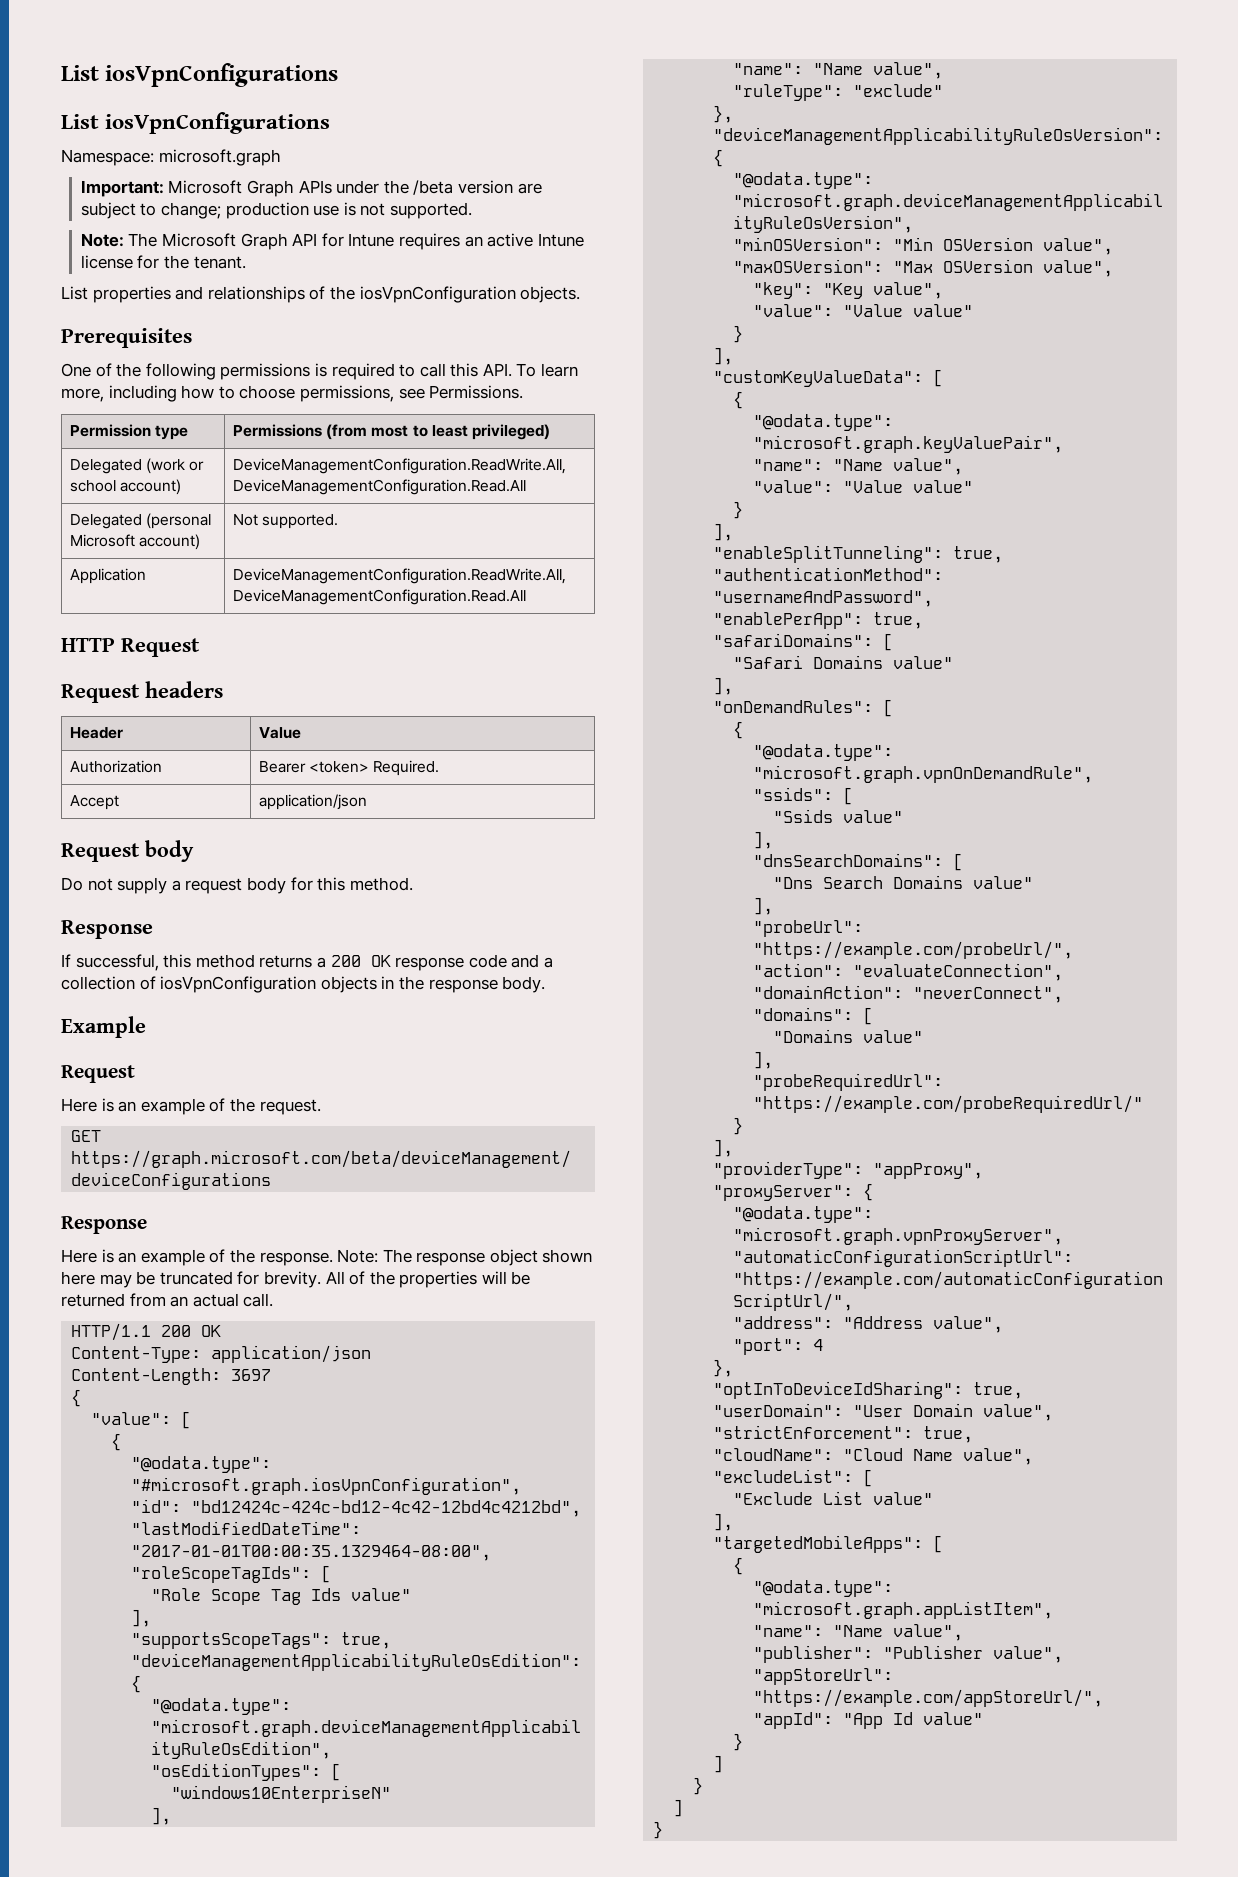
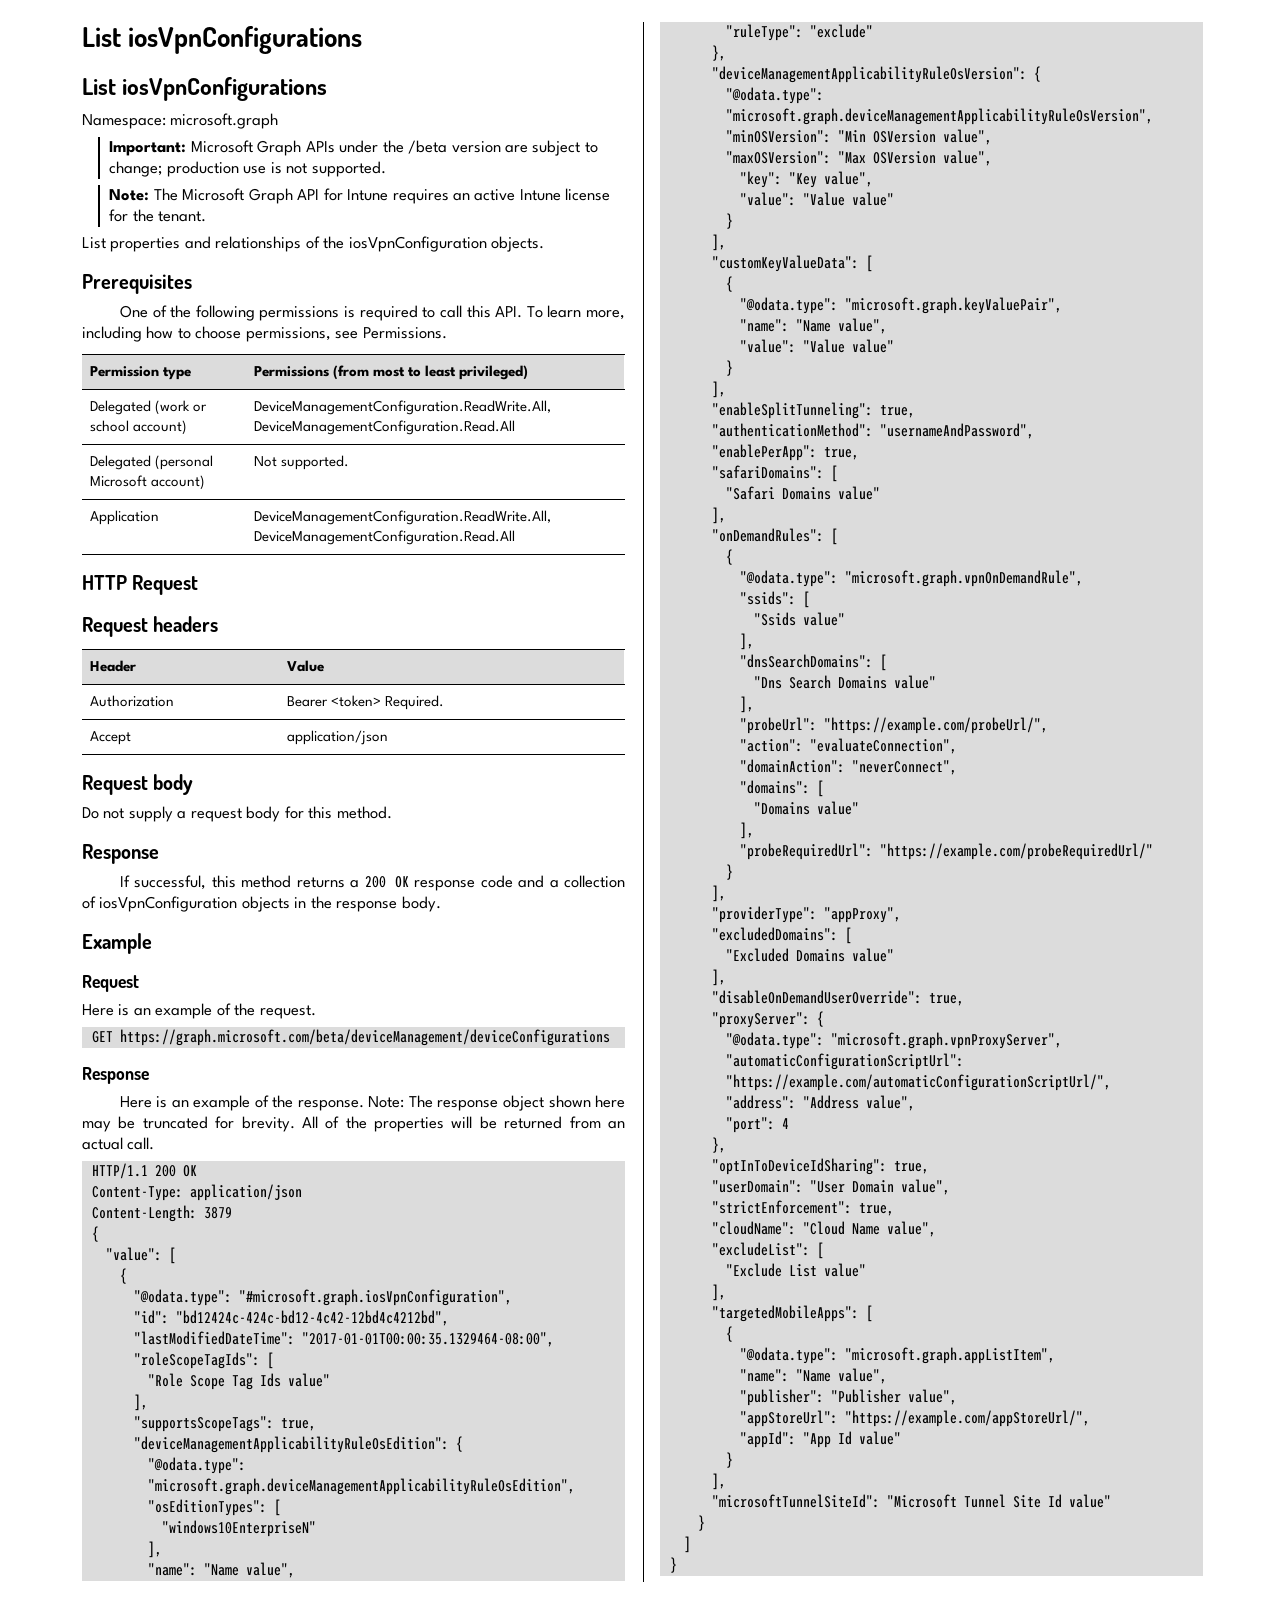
[231,1369,272,1381] 3697 -> [203,1207,232,1219] 3879
(984, 1171) none -> [711,927,852,944] [725,948,894,962] [711,969,726,986] [711,990,964,1006] // "excludedDomains": [ // "Excluded Domains value" // ], // "disableOnDemandUserOverride": true,
[713,1755,724,1773] ] -> [711,1473,726,1490] [711,1494,1111,1508] ], // "microsoftTunnelSiteId": "Microsoft Tunnel Site Id value"

